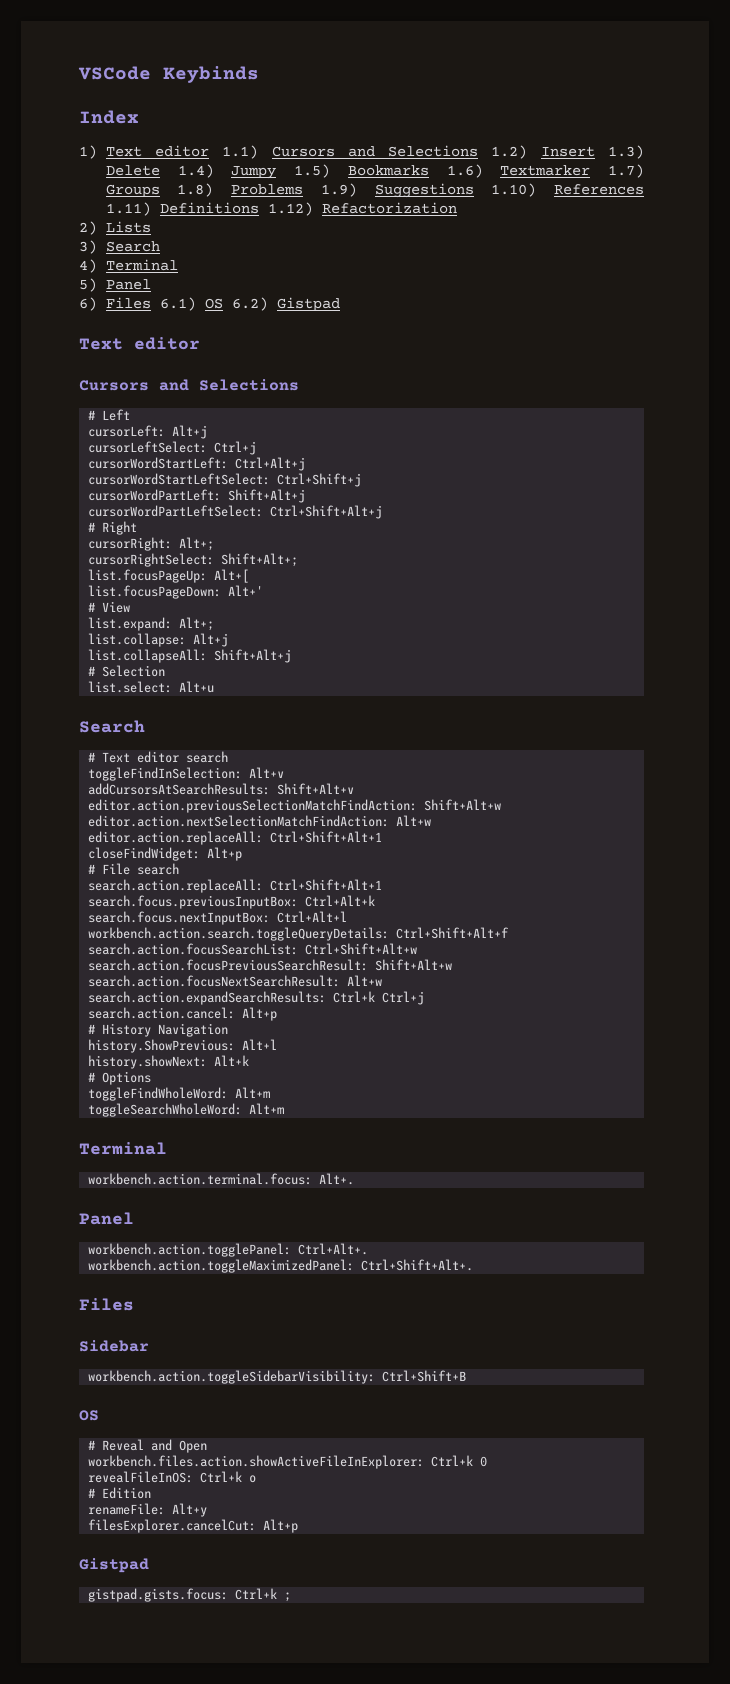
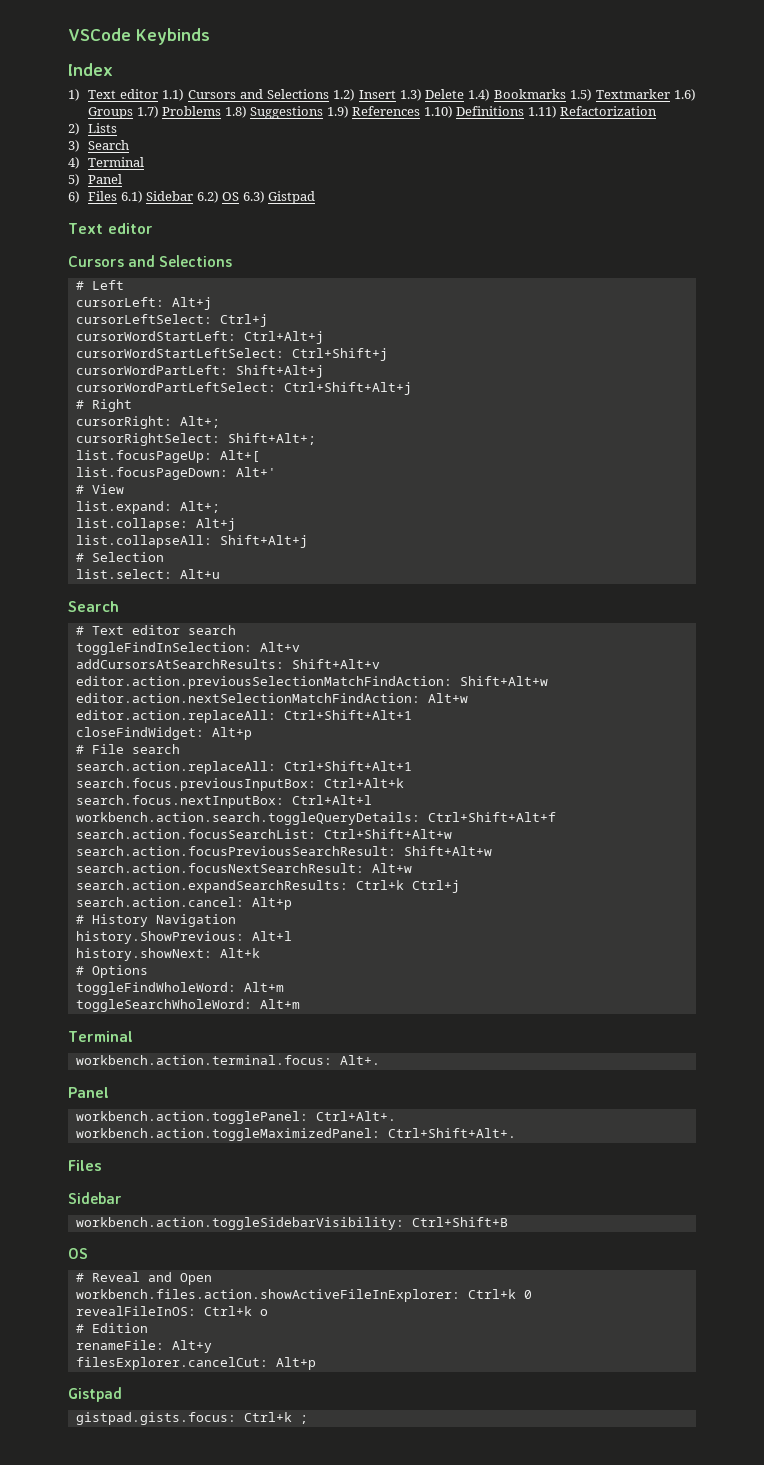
[231,164,644,179] [105,183,644,198] [105,202,313,216] Jumpy 1.5) Bookmarks 1.6) Textmarker 1.7) Groups 1.8) Problems 1.9) Suggestions 1.10) References 1.11) Definitions 1.12) -> [494,89,697,101] [88,106,557,119] Bookmarks 1.5) Textmarker 1.6) Groups 1.7) Problems 1.8) Suggestions 1.9) References 1.10) Definitions 1.11)
[204,297,268,311] OS 6.2) -> [146,191,265,203] Sidebar 6.2) OS 6.3)

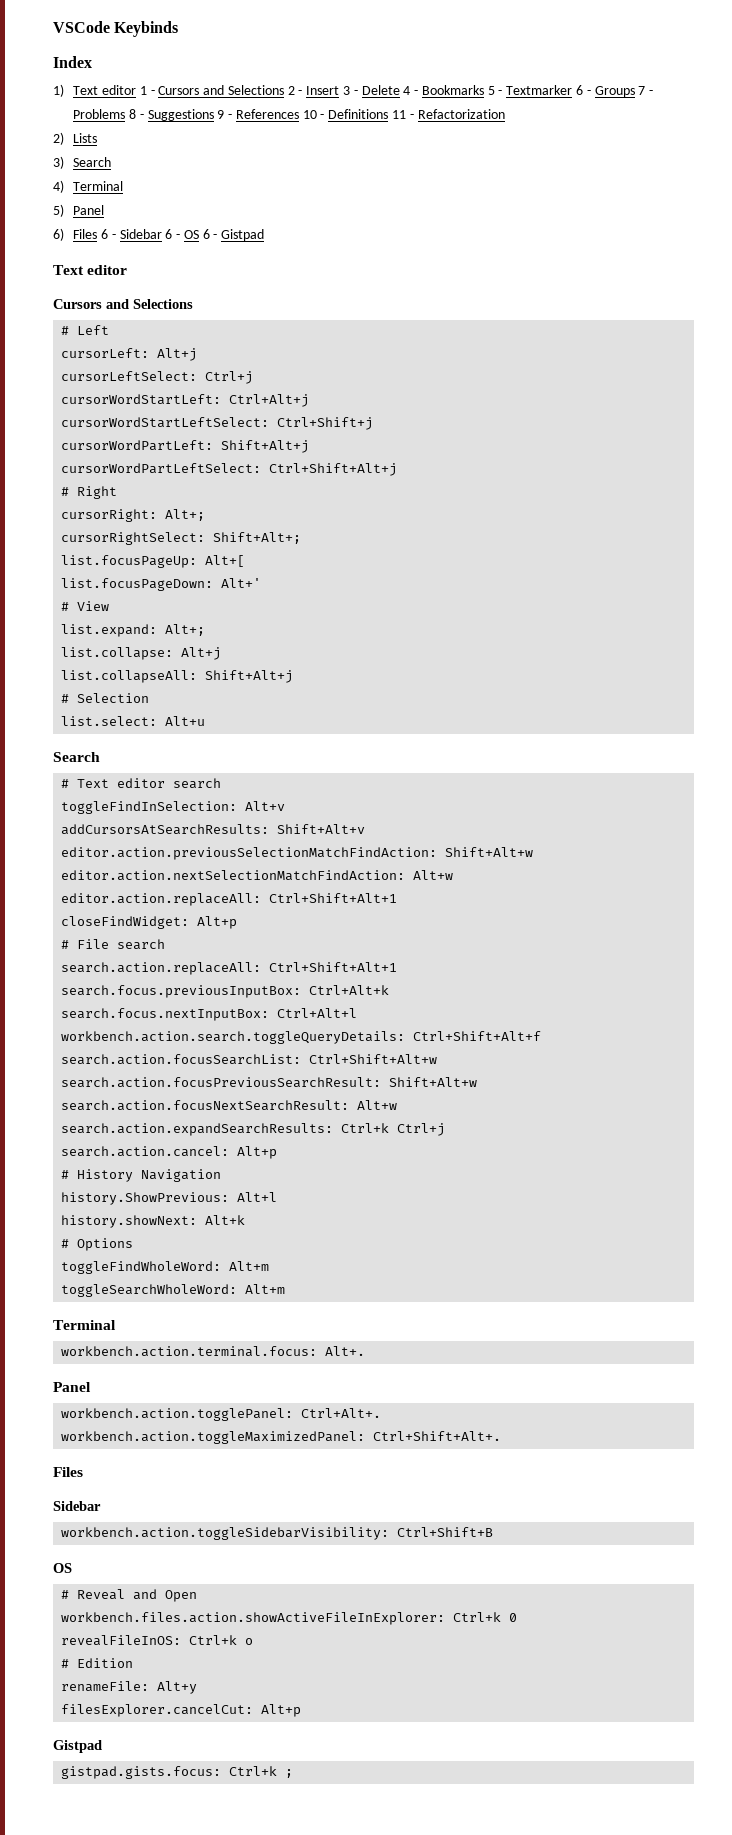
[162,89,697,101] [88,106,557,119] 1.1) Cursors and Selections 1.2) Insert 1.3) Delete 1.4) Bookmarks 1.5) Textmarker 1.6) Groups 1.7) Problems 1.8) Suggestions 1.9) References 1.10) Definitions 1.11) -> [139,85,654,97] [73,109,414,121] 1 - Cursors and Selections 2 - Insert 3 - Delete 4 - Bookmarks 5 - Textmarker 6 - Groups 7 - Problems 8 - Suggestions 9 - References 10 - Definitions 11 -
[120,191,265,203] 6.1) Sidebar 6.2) OS 6.3) -> [100,229,218,239] 6 - Sidebar 6 - OS 6 -

